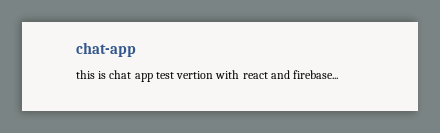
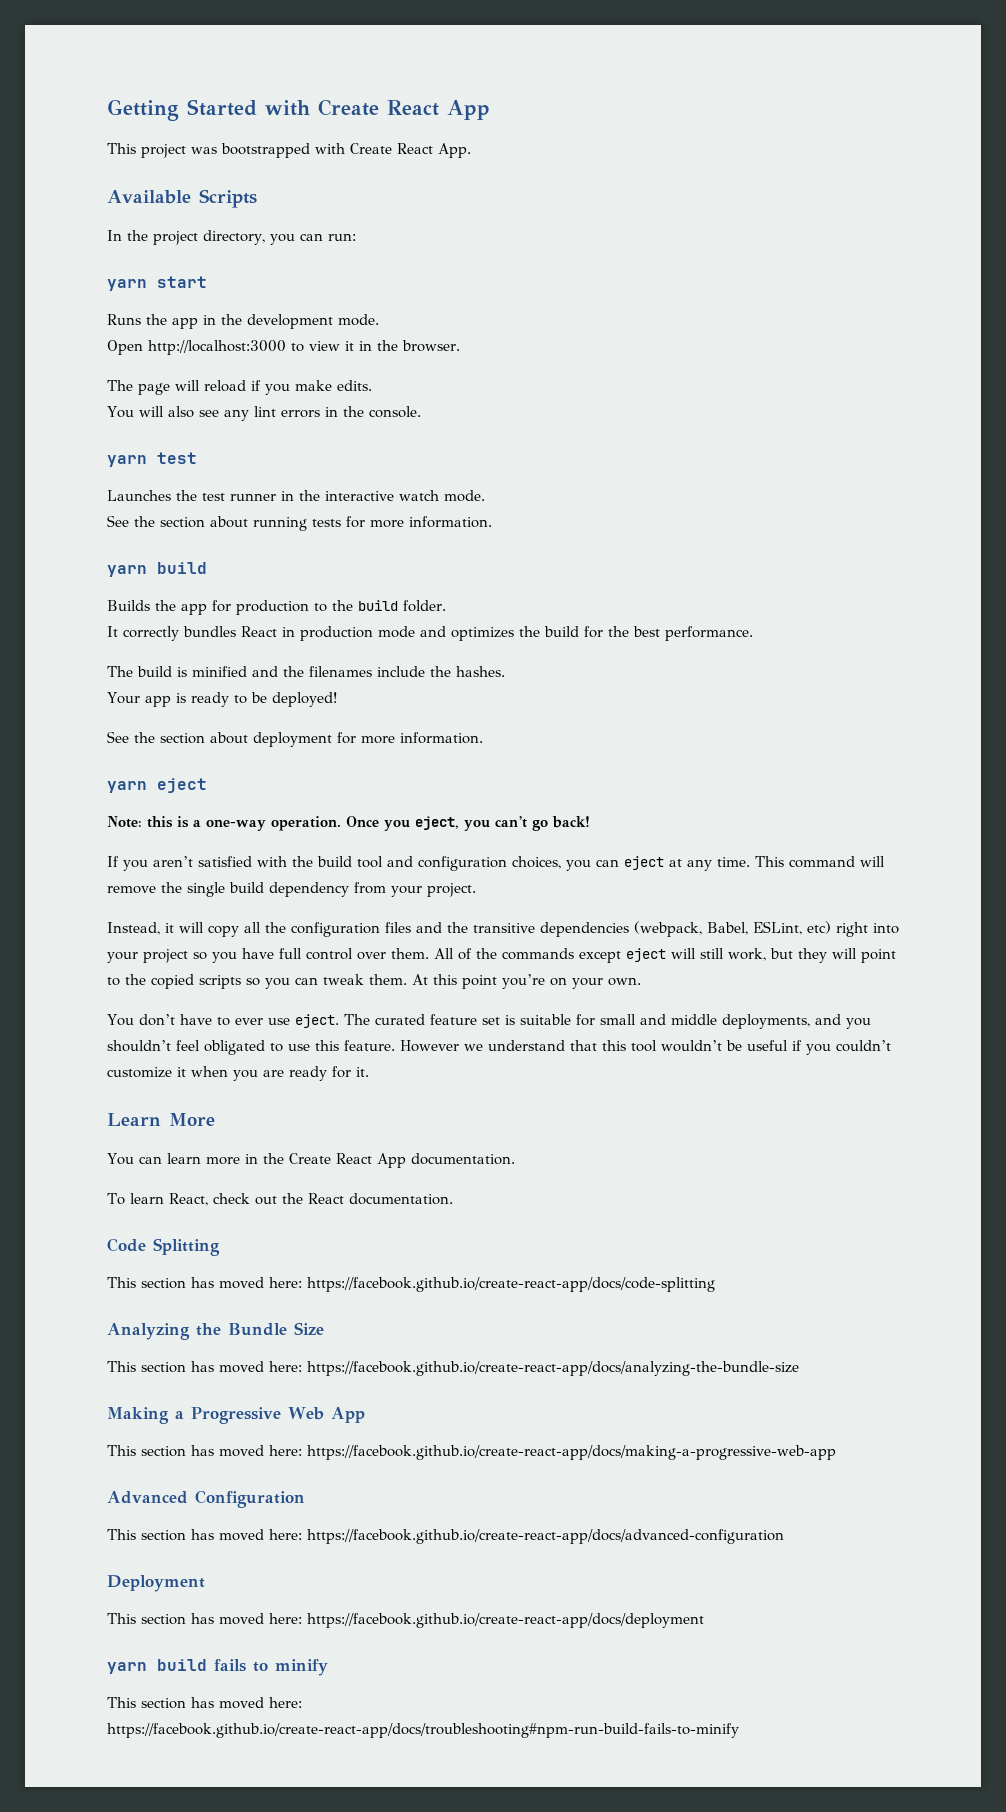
[76,42,136,57] [76,70,339,82] chat-app // this is chat app test vertion with react and firebase... -> [107,99,490,121] [107,143,471,158] [107,189,257,208] [107,230,356,245] [107,276,207,291] [107,314,379,329] [107,340,460,355] [107,380,372,395] [107,406,421,421] [107,452,197,467] [107,490,485,502] [107,515,492,531] [107,562,207,577] [107,600,446,615] [107,626,753,641] [107,666,505,677] [107,692,337,707] [107,731,483,747] [107,778,207,793] [107,816,590,831] [107,856,885,871] [107,882,476,897] [107,921,899,937] [107,948,896,963] [107,974,641,989] [107,1014,871,1029] [107,1040,891,1055] [107,1066,369,1081] [107,1113,215,1126] [107,1153,515,1168] [107,1193,453,1206] [107,1238,220,1256] [107,1277,715,1292] [107,1322,324,1340] [107,1361,799,1376] [107,1407,365,1424] [107,1445,836,1460] [107,1490,305,1508] [107,1529,784,1544] [107,1575,205,1592] [107,1613,704,1628] [107,1659,328,1676] [107,1697,302,1709] [107,1723,739,1738] Getting Started with Create React App // This project was bootstrapped with Create React App. // Available Scripts // In the project directory, you can run: // yarn start // Runs the app in the development mode. // Open http://localhost:3000 to view it in the browser. // The page will reload if you make edits. // You will also see any lint errors in the console. // yarn test // Launches the test runner in the interactive watch mode. // See the section about running tests for more information. // yarn build // Builds the app for production to the build folder. // It correctly bundles React in production mode and optimizes the build for the best performance. // The build is minified and the filenames include the hashes. // Your app is ready to be deployed! // See the section about deployment for more information. // yarn eject // Note: this is a one-way operation. Once you eject, you can’t go back! // If you aren’t satisfied with the build tool and configuration choices, you can eject at any time. This command will remove the single build dependency from your project. // Instead, it will copy all the configuration files and the transitive dependencies (webpack, Babel, ESLint, etc) right into your project so you have full control over them. All of the commands except eject will still work, but they will point to the copied scripts so you can tweak them. At this point you’re on your own. // You don’t have to ever use eject. The curated feature set is suitable for small and middle deployments, and you shouldn’t feel obligated to use this feature. However we understand that this tool wouldn’t be useful if you couldn’t customize it when you are ready for it. // Learn More // You can learn more in the Create React App documentation. // To learn React, check out the React documentation. // Code Splitting // This section has moved here: https://facebook.github.io/create-react-app/docs/code-splitting // Analyzing the Bundle Size // This section has moved here: https://facebook.github.io/create-react-app/docs/analyzing-the-bundle-size // Making a Progressive Web App // This section has moved here: https://facebook.github.io/create-react-app/docs/making-a-progressive-web-app // Advanced Configuration // This section has moved here: https://facebook.github.io/create-react-app/docs/advanced-configuration // Deployment // This section has moved here: https://facebook.github.io/create-react-app/docs/deployment // yarn build fails to minify // This section has moved here: https://facebook.github.io/create-react-app/docs/troubleshooting#npm-run-build-fails-to-minify

